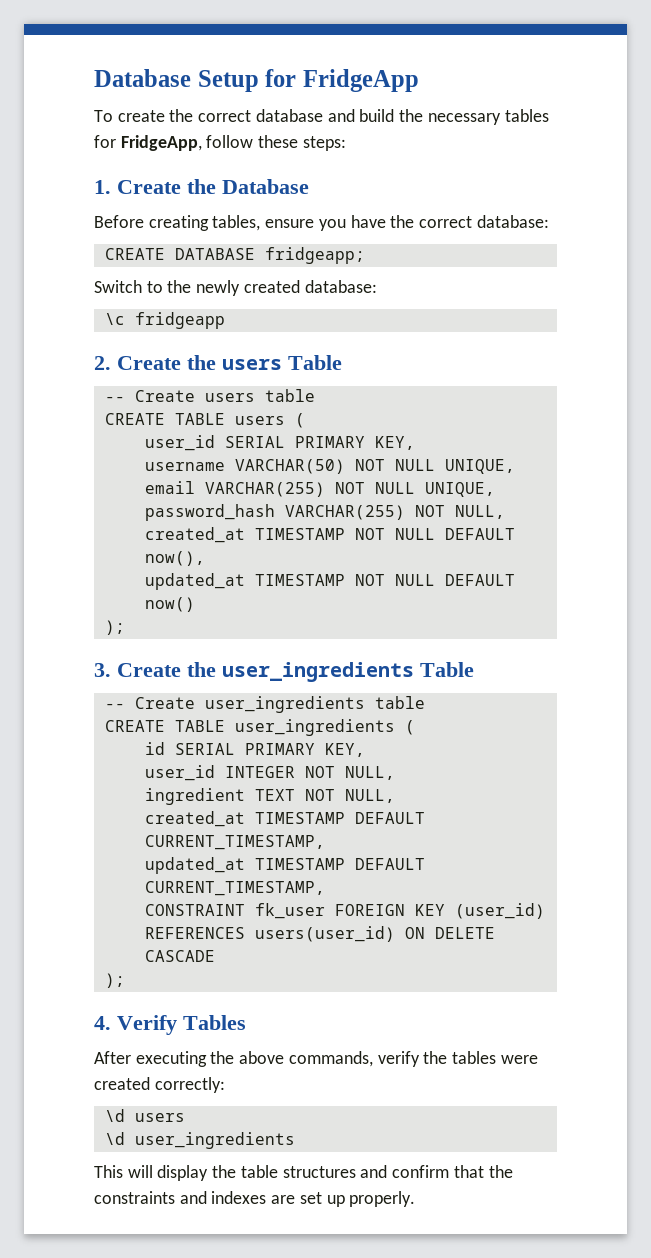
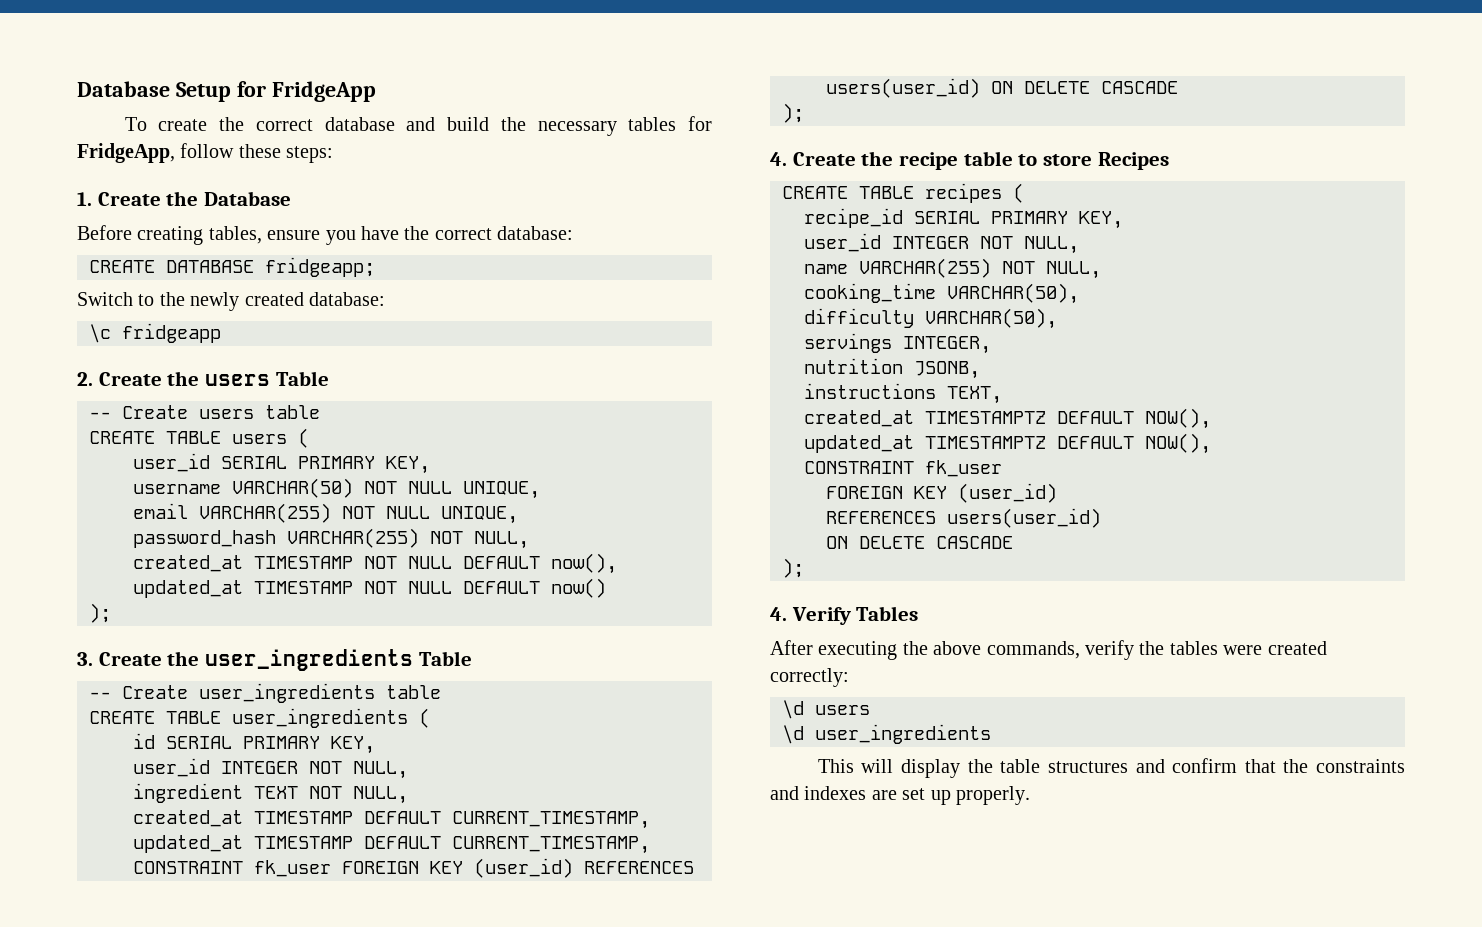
(125, 980) none -> [770,151,1169,170] [782,183,1024,203] [804,208,1123,229] [804,233,1079,254] [804,258,1101,279] [804,283,1079,304] [804,308,1057,329] [804,333,991,354] [804,358,980,379] [804,383,1002,404] [804,408,1211,429] [804,433,1211,454] [804,460,1002,477] [826,483,1057,503] [826,508,1101,528] [826,536,1013,549] [782,558,804,578] // 4. Create the recipe table to store Recipes // CREATE TABLE recipes ( // recipe_id SERIAL PRIMARY KEY, // user_id INTEGER NOT NULL, // name VARCHAR(255) NOT NULL, // cooking_time VARCHAR(50), // difficulty VARCHAR(50), // servings INTEGER, // nutrition JSONB, // instructions TEXT, // created_at TIMESTAMPTZ DEFAULT NOW(), // updated_at TIMESTAMPTZ DEFAULT NOW(), // CONSTRAINT fk_user // FOREIGN KEY (user_id) // REFERENCES users(user_id) // ON DELETE CASCADE // );

